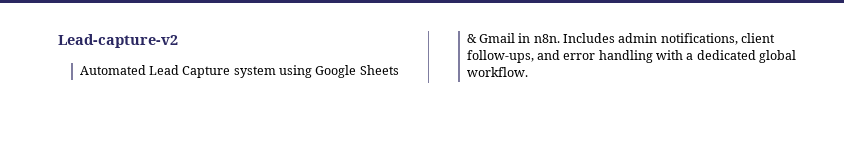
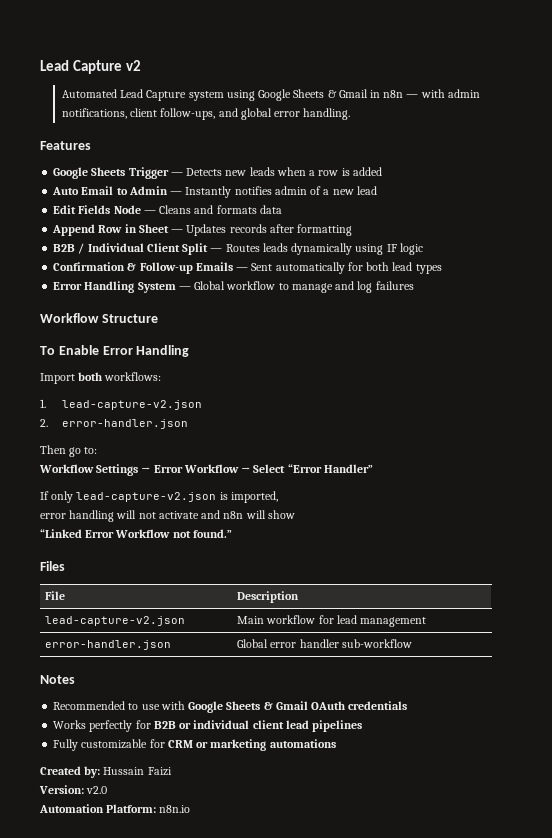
[58,34,178,48] Lead-capture-v2 -> [40,60,141,74] Lead Capture v2
[533,33,616,43] n8n. Includes -> [383,89,445,98] n8n — with
[563,50,797,63] [466,67,528,77] error handling with a dedicated global workflow. -> [240,108,351,120] [40,141,91,150] [53,167,382,179] [52,186,377,198] [53,205,282,214] [52,224,353,236] [53,243,423,255] [53,262,442,274] [53,281,414,293] [40,313,158,323] [40,345,190,357] [40,372,162,384] [40,399,202,410] [40,419,188,429] [40,445,98,457] [39,464,373,476] [40,491,278,503] [40,510,295,522] [40,529,232,538] [40,561,65,571] [45,591,66,600] [237,591,300,603] [45,616,186,626] [237,615,427,627] [45,640,172,650] [237,639,412,648] [40,675,75,684] [53,701,408,713] [53,720,363,732] [53,739,336,751] [40,766,172,778] [39,785,108,794] [39,804,191,813] global error handling. // Features // Google Sheets Trigger — Detects new leads when a row is added // Auto Email to Admin — Instantly notifies admin of a new lead // Edit Fields Node — Cleans and formats data // Append Row in Sheet — Updates records after formatting // B2B / Individual Client Split — Routes leads dynamically using IF logic // Confirmation & Follow-up Emails — Sent automatically for both lead types // Error Handling System — Global workflow to manage and log failures // Workflow Structure // To Enable Error Handling // Import both workflows: // 1. lead-capture-v2.json // 2. error-handler.json // Then go to: // Workflow Settings → Error Workflow → Select “Error Handler” // If only lead-capture-v2.json is imported, // error handling will not activate and n8n will show // “Linked Error Workflow not found.” // Files // File | Description // lead-capture-v2.json | Main workflow for lead management // error-handler.json | Global error handler sub-workflow // Notes // Recommended to use with Google Sheets & Gmail OAuth credentials // Works perfectly for B2B or individual client lead pipelines // Fully customizable for CRM or marketing automations // Created by: Hussain Faizi // Version: v2.0 // Automation Platform: n8n.io

